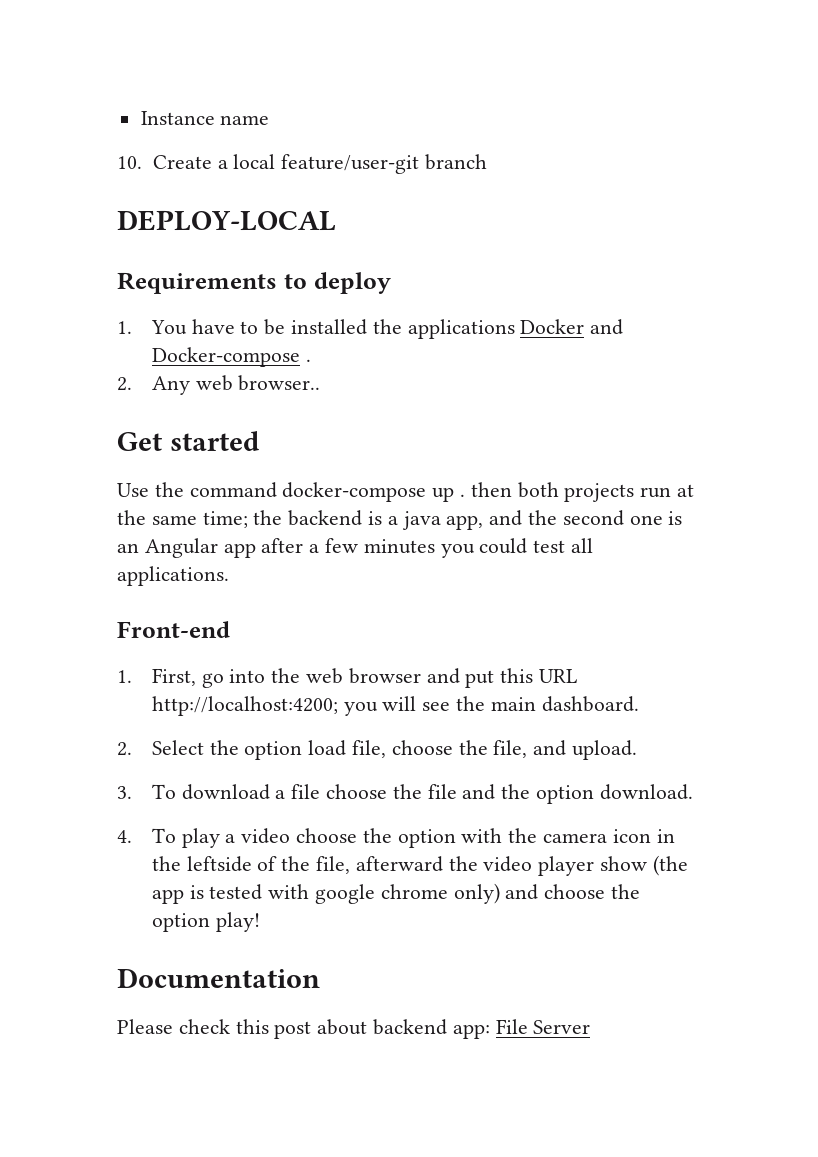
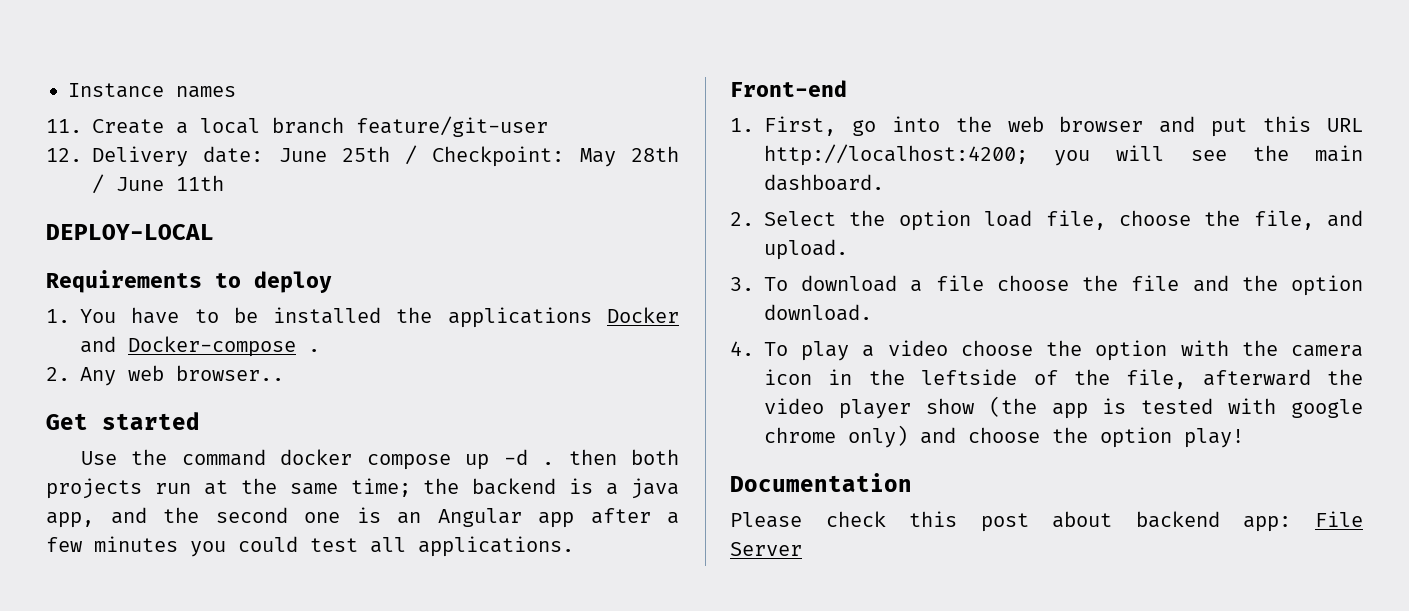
[220,115,270,125] [117,156,142,169] name // 10. -> [176,86,236,98] [46,119,82,133] names // 11.
[281,154,420,174] feature/user-git -> (260, 126) none
(487, 162) none -> [356,116,548,137] [46,145,679,167] [92,174,224,194] feature/git-user // 12. Delivery date: June 25th / Checkpoint: May 28th / June 11th
[282,482,455,502] docker-compose up -> [280,449,528,470] docker compose up -d

